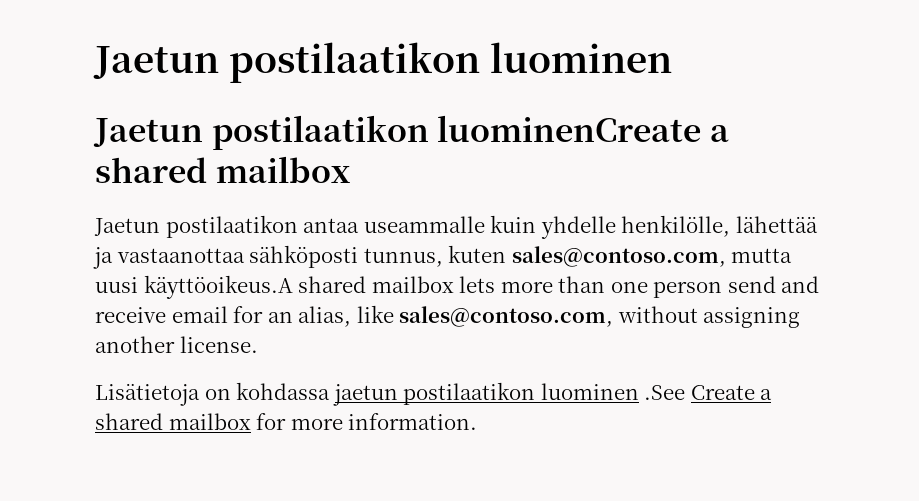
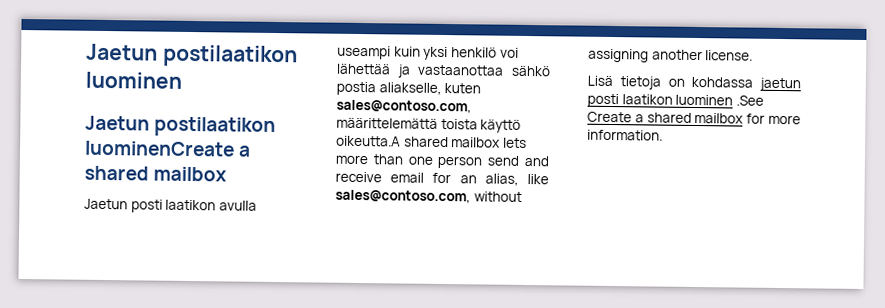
[165,215,818,239] [93,245,793,269] [95,275,293,299] postilaatikon antaa useammalle kuin yhdelle henkilölle, lähettää ja vastaanottaa sähköposti tunnus, kuten sales@contoso.com, mutta uusi käyttöoikeus.A -> [130,199,257,213] [337,45,519,61] [336,63,551,78] [336,81,482,96] [336,99,472,114] [336,117,522,133] [336,135,401,147] posti laatikon avulla useampi kuin yksi henkilö voi lähettää ja vastaanottaa sähkö postia aliakselle, kuten sales@contoso.com, määrittelemättä toista käyttö oikeutta.A
[95,383,200,406] Lisätietoja -> [587,75,661,90] Lisä tietoja
[403,382,536,405] postilaatikon -> [587,93,673,108] posti laatikon

